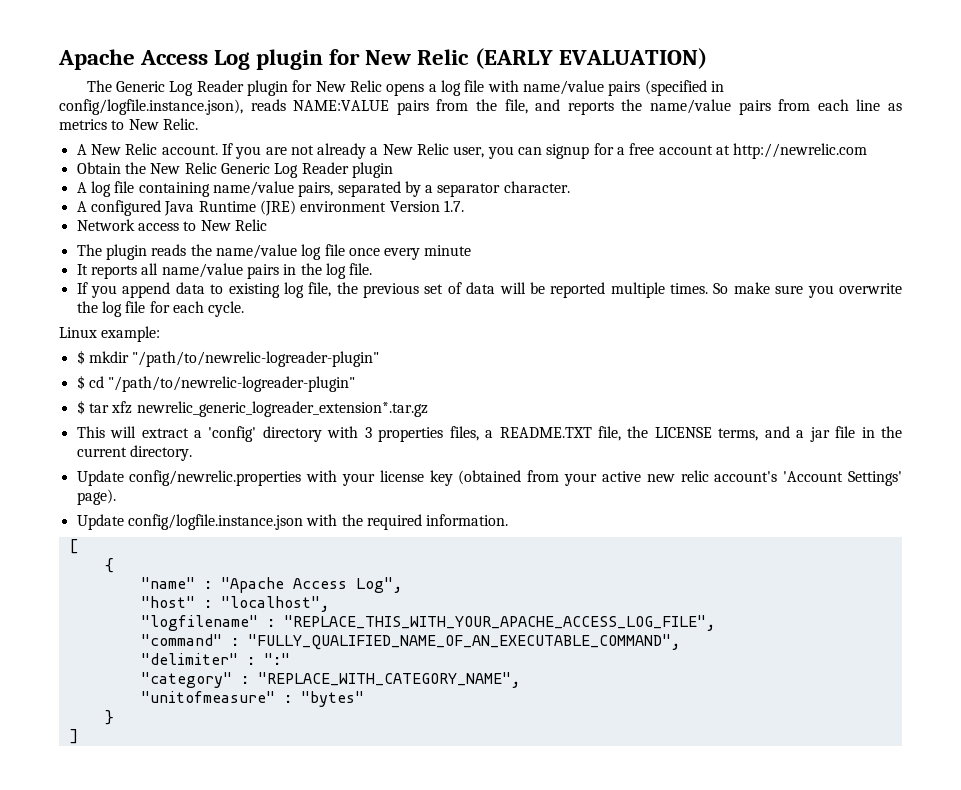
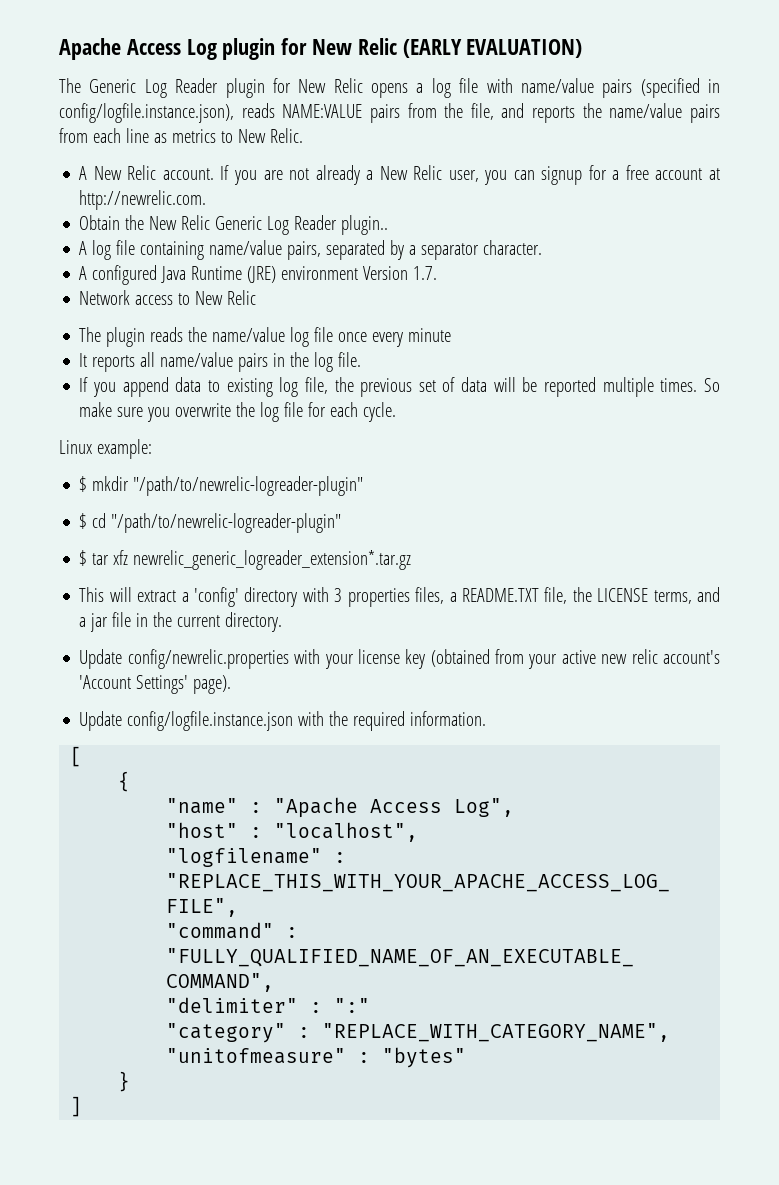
[733,143,868,159] http://newrelic.com -> [79,190,207,210] http://newrelic.com.
[351,162,393,178] plugin -> [341,215,389,235] plugin..

